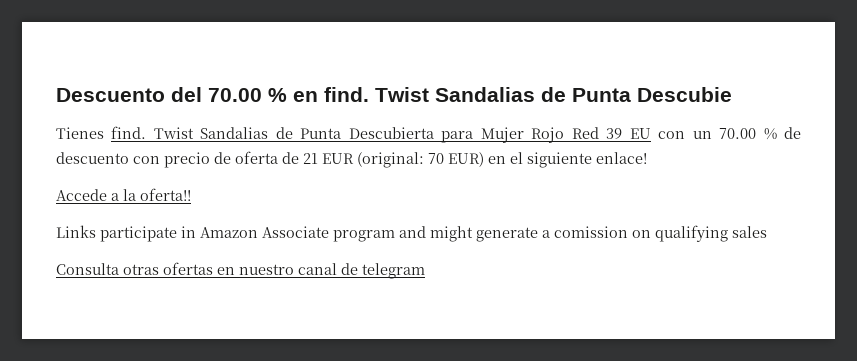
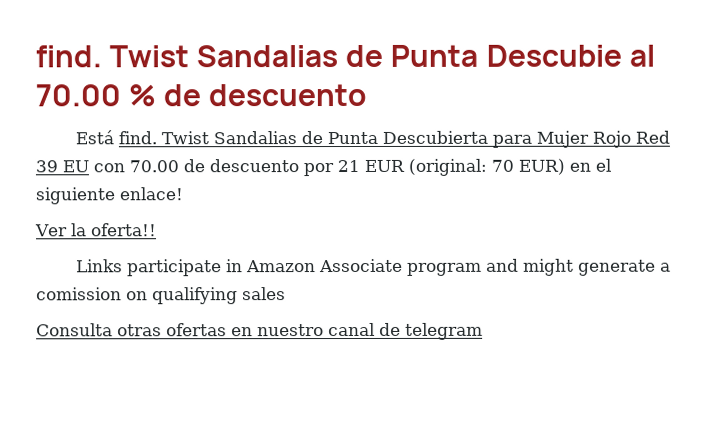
[56,87,318,102] Descuento del 70.00 % en -> (35, 56) none
[56,127,104,139] // Tienes -> [628,44,655,67] [35,83,368,107] [75,130,115,145] al 70.00 % de descuento // Está
[692,127,802,140] [56,151,299,168] un 70.00 % de descuento con precio de oferta de -> [129,159,334,177] 70.00 de descuento por
[56,189,119,201] Accede a -> [35,224,68,237] Ver

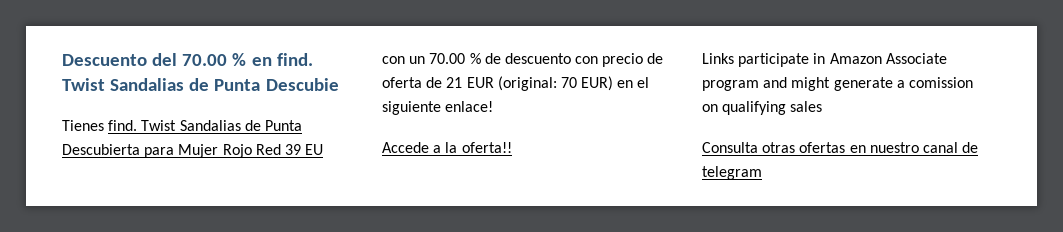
(35, 56) none -> [62,53,272,66] Descuento del 70.00 % en
[628,44,655,67] [35,83,368,107] [75,130,115,145] al 70.00 % de descuento // Está -> [62,120,104,131] // Tienes
[129,159,334,177] 70.00 de descuento por -> [409,53,664,67] [382,77,443,88] un 70.00 % de descuento con precio de oferta de
[35,224,68,237] Ver -> [382,142,442,153] Accede a

